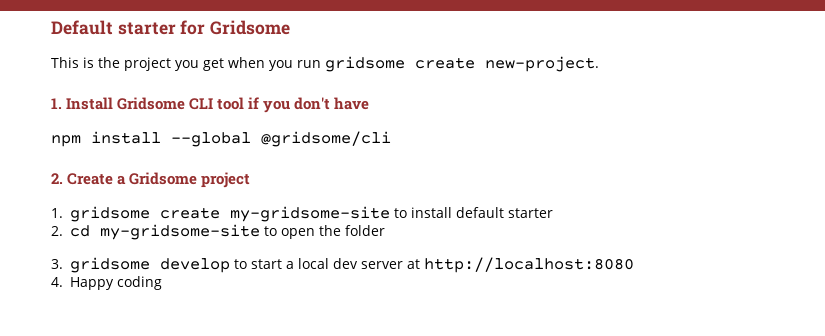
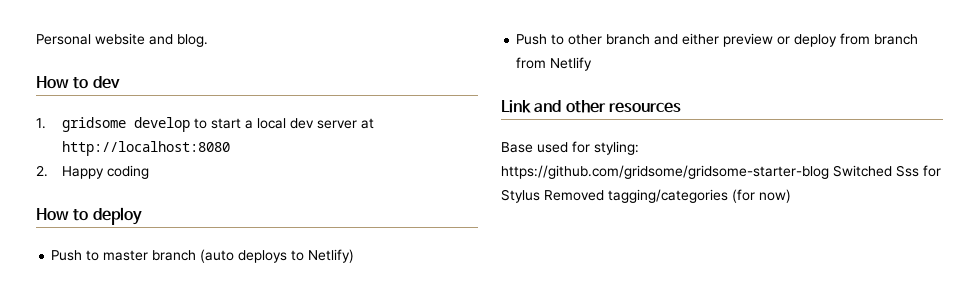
[51,20,291,35] [51,56,599,72] [51,97,370,113] [51,131,391,147] [51,172,251,188] [51,206,554,222] [51,224,386,240] [51,259,63,269] Default starter for Gridsome // This is the project you get when you run gridsome create new-project. // 1. Install Gridsome CLI tool if you don't have // npm install --global @gridsome/cli // 2. Create a Gridsome project // 1. gridsome create my-gridsome-site to install default starter // 2. cd my-gridsome-site to open the folder // 3. -> [36,33,208,47] [36,76,120,89] [36,118,46,129] Personal website and blog. // How to dev // 1.
[51,277,63,287] 4. -> [36,165,48,177] 2.
(163, 283) none -> [36,207,142,225] [51,249,355,263] [516,33,919,47] [516,57,593,71] [501,100,681,113] [501,141,639,155] [501,165,941,179] [501,189,791,203] // How to deploy // Push to master branch (auto deploys to Netlify) // Push to other branch and either preview or deploy from branch from Netlify // Link and other resources // Base used for styling: https://github.com/gridsome/gridsome-starter-blog Switched Sss for Stylus Removed tagging/categories (for now)

